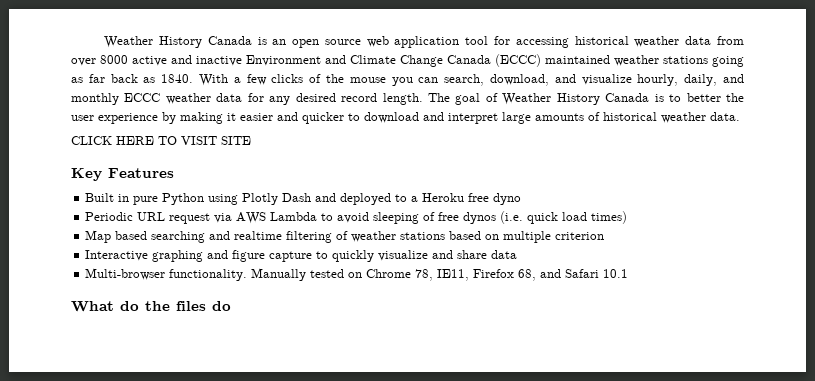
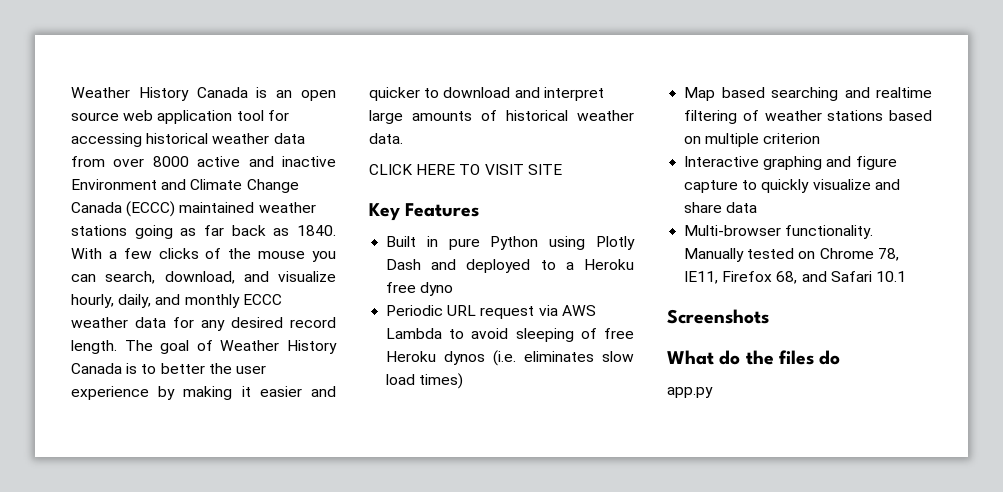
(460, 216) none -> [386,351,437,362] Heroku
[527,212,559,224] quick -> [524,351,634,362] eliminates slow
(629, 273) none -> [667,309,769,324] // Screenshots
(231, 306) none -> [667,387,713,398] // app.py

